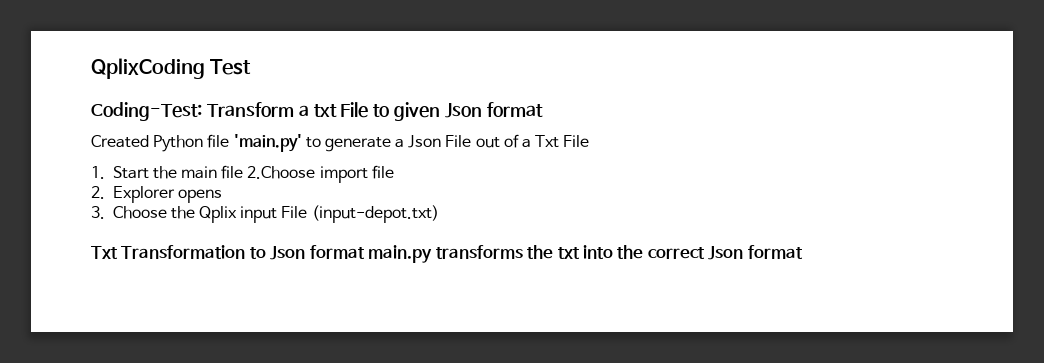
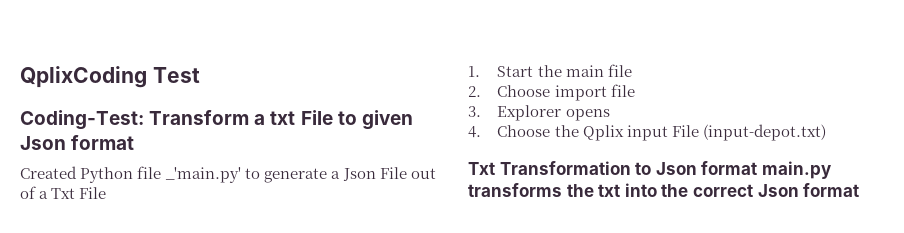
[233,134,302,152] 'main.py' -> [164,167,241,183] _'main.py'
[247,166,316,179] 2.Choose -> [468,85,551,97] // 2. Choose
[91,186,105,199] 2. -> [468,106,481,117] 3.
[91,206,105,219] 3. -> [468,126,481,138] 4.

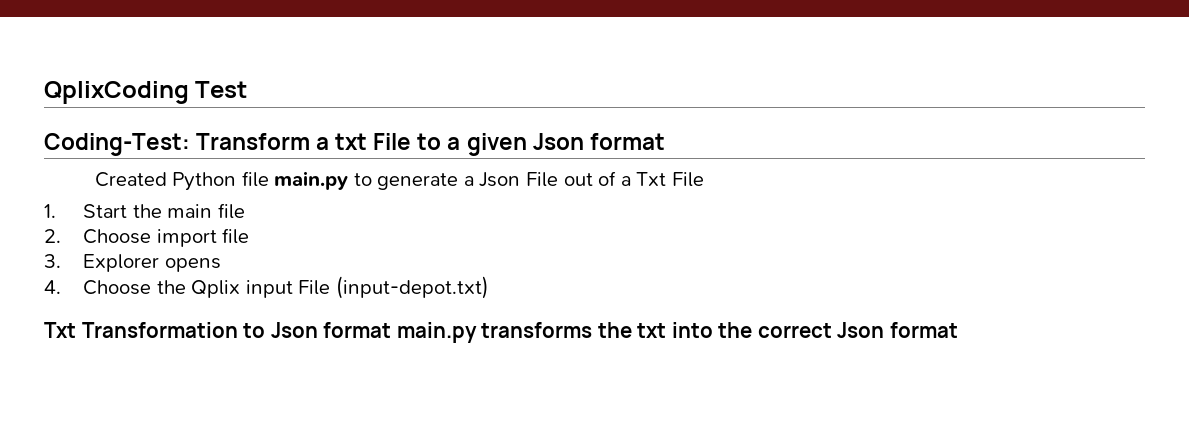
(357, 118) none -> [447,137,461,150] a
[164,167,241,183] _'main.py' -> [274,171,349,190] main.py

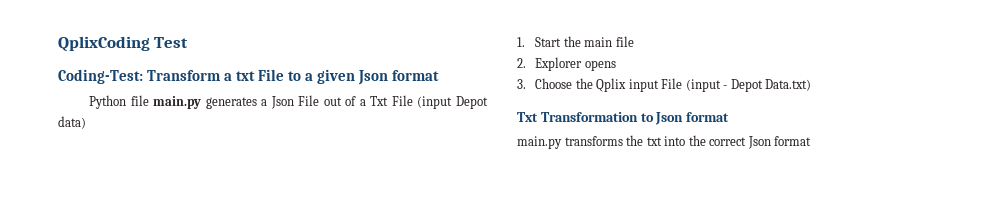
[94,172,167,187] Created -> (440, 75) none
[353,173,459,190] to generate -> [205,97,257,109] generates
(704, 179) none -> [417,96,488,109] [58,116,86,129] (input Depot data)
[83,228,250,247] [44,254,61,268] Choose import file // 3. -> (526, 63) none
[44,280,61,294] 4. -> [517,79,526,89] 3.
[335,276,489,299] (input-depot.txt) -> [685,79,812,92] (input - Depot Data.txt)
(392, 330) none -> (730, 117) //

